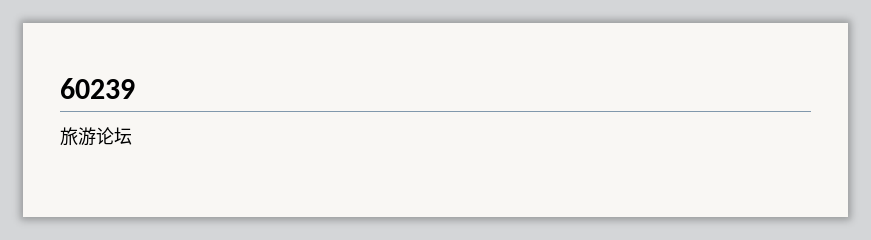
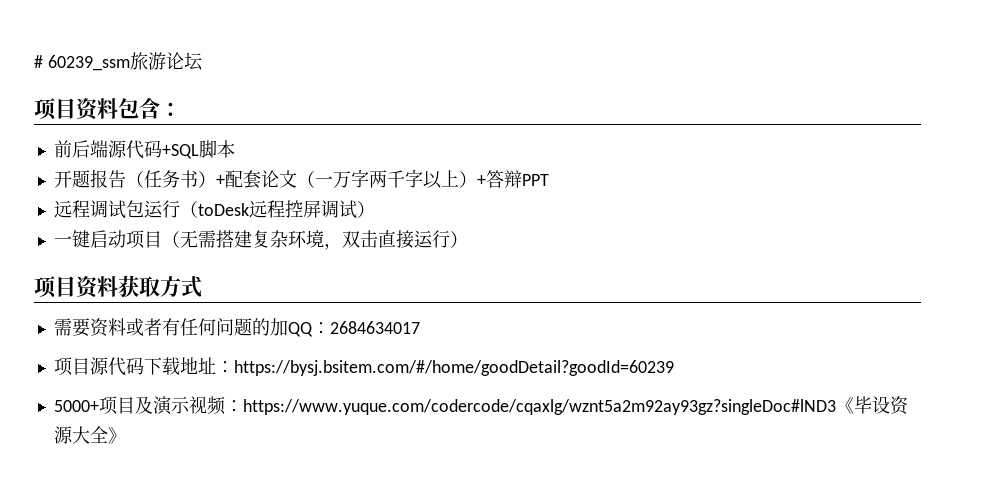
[60,78,135,99] 60239 // -> [34,55,130,71] # 60239_ssm
(132, 136) none -> [34,97,181,121] [53,140,235,159] [53,169,549,189] [53,200,375,219] [53,230,468,250] [34,275,202,299] [53,318,420,337] [53,357,674,376] [53,396,909,415] [53,426,126,444] // 项目资料包含： // 前后端源代码+SQL脚本 // 开题报告（任务书）+配套论文（一万字两千字以上）+答辩PPT // 远程调试包运行（toDesk远程控屏调试） // 一键启动项目（无需搭建复杂环境，双击直接运行） // 项目资料获取方式 // 需要资料或者有任何问题的加QQ：2684634017 // 项目源代码下载地址：https://bysj.bsitem.com/#/home/goodDetail?goodId=60239 // 5000+项目及演示视频：https://www.yuque.com/codercode/cqaxlg/wznt5a2m92ay93gz?singleDoc#lND3《毕设资源大全》

